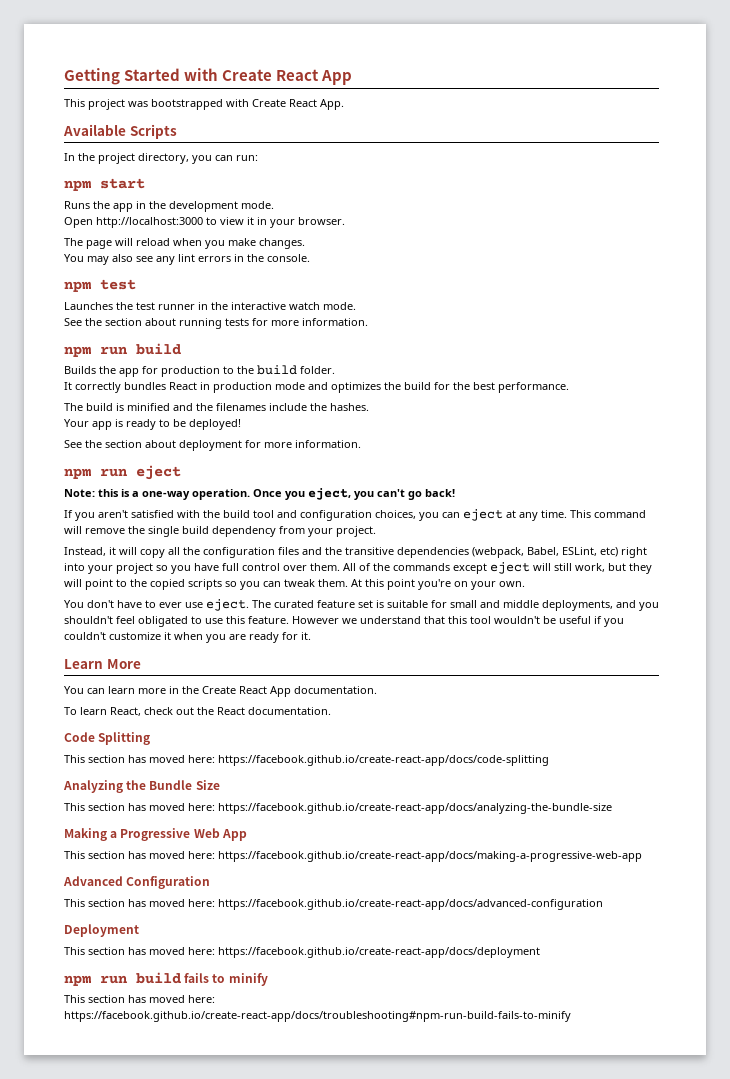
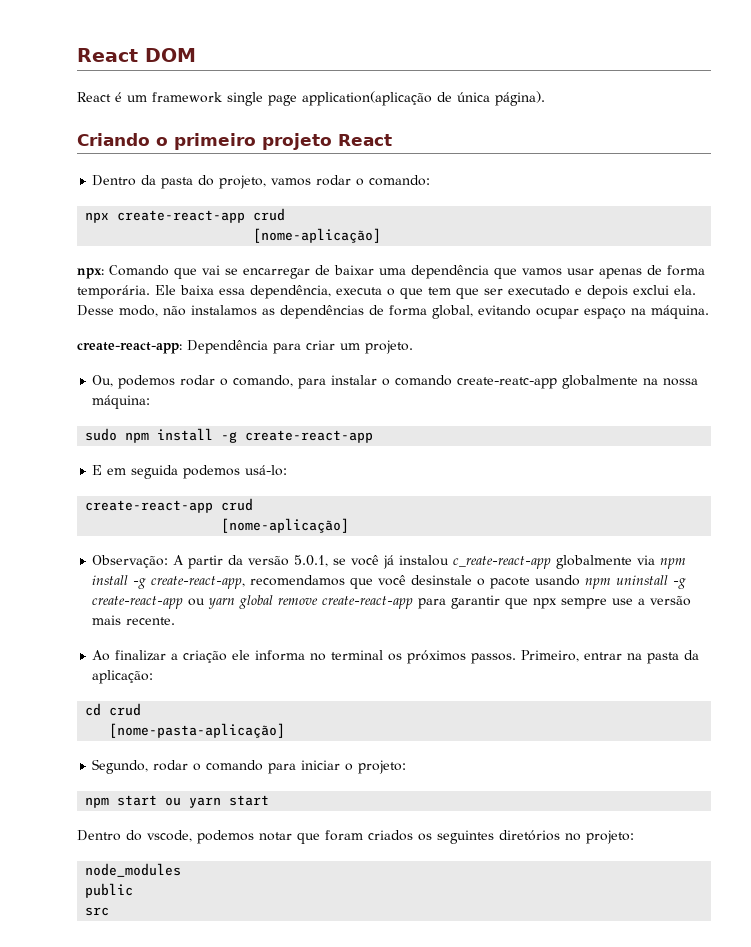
[64,68,353,85] [64,99,344,110] [63,124,177,139] [64,153,258,164] [64,178,145,191] [64,201,274,212] [64,217,345,228] [64,238,305,249] [64,254,310,265] [64,279,136,292] [64,302,356,310] [64,318,368,329] [64,343,181,357] [64,365,335,377] [64,382,569,393] [64,403,369,411] [64,419,241,430] [64,440,361,451] [64,465,181,480] [64,488,455,500] [64,509,646,521] [64,526,376,537] [64,547,647,558] [64,562,652,574] [64,579,525,590] [64,599,659,611] [64,616,624,627] [64,632,311,643] [64,659,141,669] [64,686,377,697] [64,707,331,716] [64,732,151,745] [64,755,549,766] [63,780,220,793] [64,803,612,814] [64,828,247,841] [64,851,642,862] [63,876,211,889] [64,899,603,910] [64,924,139,937] [64,947,540,958] [64,972,268,986] [64,995,215,1003] [64,1011,571,1022] Getting Started with Create React App // This project was bootstrapped with Create React App. // Available Scripts // In the project directory, you can run: // npm start // Runs the app in the development mode. // Open http://localhost:3000 to view it in your browser. // The page will reload when you make changes. // You may also see any lint errors in the console. // npm test // Launches the test runner in the interactive watch mode. // See the section about running tests for more information. // npm run build // Builds the app for production to the build folder. // It correctly bundles React in production mode and optimizes the build for the best performance. // The build is minified and the filenames include the hashes. // Your app is ready to be deployed! // See the section about deployment for more information. // npm run eject // Note: this is a one-way operation. Once you eject, you can't go back! // If you aren't satisfied with the build tool and configuration choices, you can eject at any time. This command will remove the single build dependency from your project. // Instead, it will copy all the configuration files and the transitive dependencies (webpack, Babel, ESLint, etc) right into your project so you have full control over them. All of the commands except eject will still work, but they will point to the copied scripts so you can tweak them. At this point you're on your own. // You don't have to ever use eject. The curated feature set is suitable for small and middle deployments, and you shouldn't feel obligated to use this feature. However we understand that this tool wouldn't be useful if you couldn't customize it when you are ready for it. // Learn More // You can learn more in the Create React App documentation. // To learn React, check out the React documentation. // Code Splitting // This section has moved here: https://facebook.github.io/create-react-app/docs/code-splitting // Analyzing the Bundle Size // This section has moved here: https://facebook.github.io/create-react-app/docs/analyzing-the-bundle-size // Making a Progressive Web App // This section has moved here: https://facebook.github.io/create-react-app/docs/making-a-progressive-web-app // Advanced Configuration // This section has moved here: https://facebook.github.io/create-react-app/docs/advanced-configuration // Deployment // This section has moved here: https://facebook.github.io/create-react-app/docs/deployment // npm run build fails to minify // This section has moved here: https://facebook.github.io/create-react-app/docs/troubleshooting#npm-run-build-fails-to-minify -> [77,48,196,62] [77,91,545,106] [77,133,392,150] [92,175,431,189] [85,208,286,223] [253,228,382,243] [77,265,705,279] [77,285,696,299] [77,305,709,319] [77,340,413,354] [92,375,699,389] [92,395,151,409] [85,428,374,443] [92,465,288,479] [85,498,254,513] [221,518,350,533] [92,555,687,569] [92,575,687,589] [92,595,692,609] [92,615,176,625] [92,650,700,664] [92,670,154,684] [85,703,142,716] [109,723,286,738] [92,759,407,774] [85,795,270,808] [77,830,634,844] [85,863,182,877] [85,883,134,898] [85,907,110,916] React DOM // React é um framework single page application(aplicação de única página). // Criando o primeiro projeto React // Dentro da pasta do projeto, vamos rodar o comando: // npx create-react-app crud // [nome-aplicação] // npx: Comando que vai se encarregar de baixar uma dependência que vamos usar apenas de forma temporária. Ele baixa essa dependência, executa o que tem que ser executado e depois exclui ela. Desse modo, não instalamos as dependências de forma global, evitando ocupar espaço na máquina. // create-react-app: Dependência para criar um projeto. // Ou, podemos rodar o comando, para instalar o comando create-reatc-app globalmente na nossa máquina: // sudo npm install -g create-react-app // E em seguida podemos usá-lo: // create-react-app crud // [nome-aplicação] // Observação: A partir da versão 5.0.1, se você já instalou c_reate-react-app globalmente via npm install -g create-react-app, recomendamos que você desinstale o pacote usando npm uninstall -g create-react-app ou yarn global remove create-react-app para garantir que npx sempre use a versão mais recente. // Ao finalizar a criação ele informa no terminal os próximos passos. Primeiro, entrar na pasta da aplicação: // cd crud // [nome-pasta-aplicação] // Segundo, rodar o comando para iniciar o projeto: // npm start ou yarn start // Dentro do vscode, podemos notar que foram criados os seguintes diretórios no projeto: // node_modules // public // src

